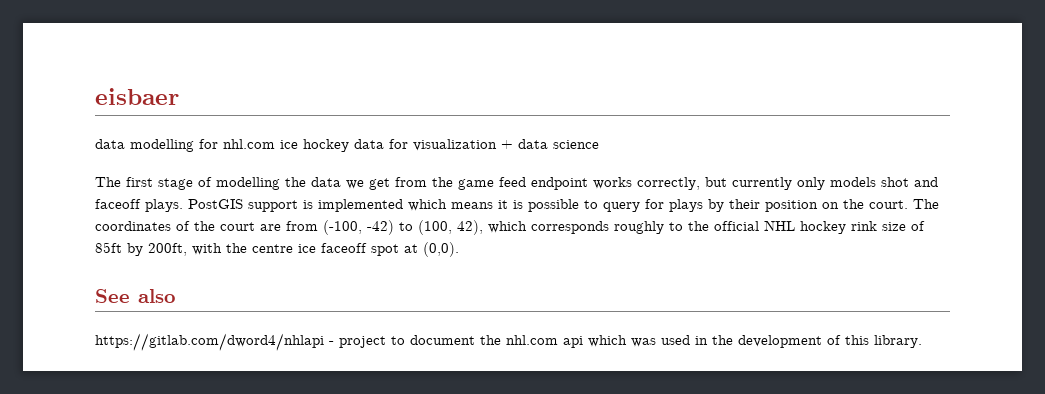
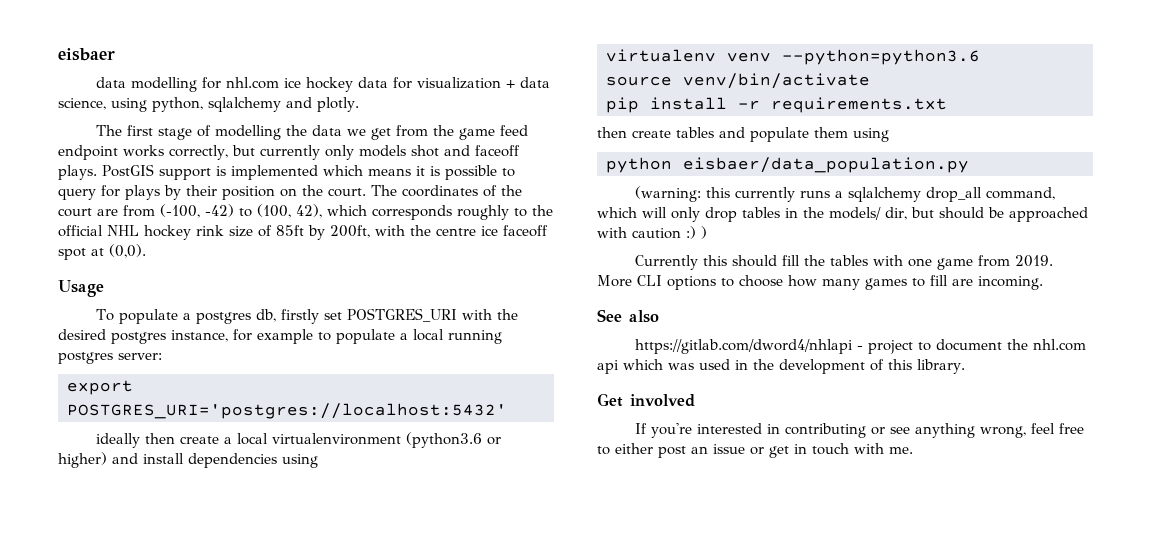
[553,140,599,149] science -> [58,97,359,112] science, using python, sqlalchemy and plotly.
(459, 249) none -> [58,280,104,297] [96,308,519,324] [58,329,502,344] [58,352,162,364] [67,380,133,395] [67,403,507,419] [96,432,502,448] [58,452,318,468] [606,49,980,65] [606,73,870,89] [606,97,947,113] [597,127,889,142] [606,157,969,173] [635,186,1056,202] [597,207,1088,222] [597,226,707,239] [635,255,1054,270] [597,275,1043,290] // Usage // To populate a postgres db, firstly set POSTGRES_URI with the desired postgres instance, for example to populate a local running postgres server: // export POSTGRES_URI='postgres://localhost:5432' // ideally then create a local virtualenvironment (python3.6 or higher) and install dependencies using // virtualenv venv --python=python3.6 // source venv/bin/activate // pip install -r requirements.txt // then create tables and populate them using // python eisbaer/data_population.py // (warning: this currently runs a sqlalchemy drop_all command, which will only drop tables in the models/ dir, but should be approached with caution :) ) // Currently this should fill the tables with one game from 2019. More CLI options to choose how many games to fill are incoming.
(922, 341) none -> [597,393,695,407] [635,423,1085,438] [597,443,913,458] // Get involved // If you're interested in contributing or see anything wrong, feel free to either post an issue or get in touch with me.

